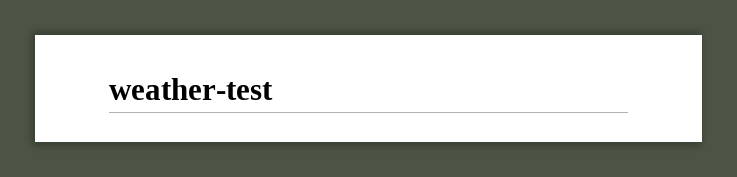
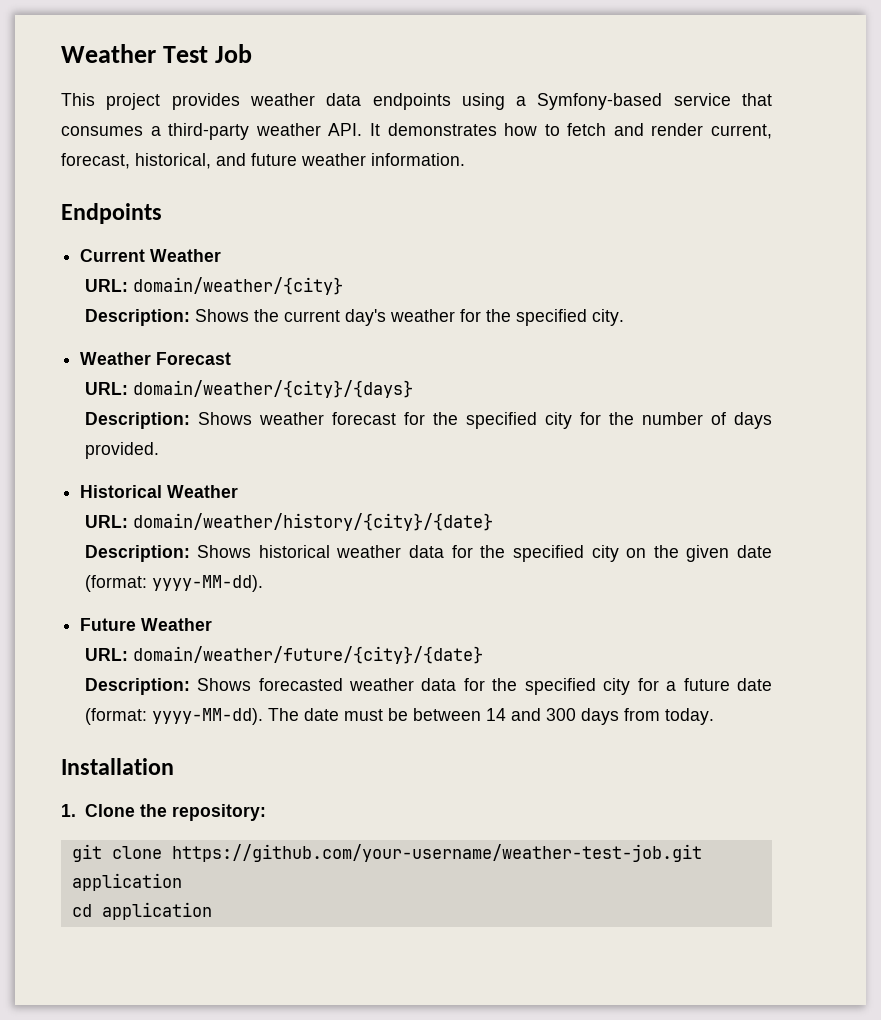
[109,78,273,100] weather-test -> [61,44,253,63] [61,93,772,110] [61,123,772,140] [61,153,465,169] [61,203,162,224] [80,249,222,262] [84,277,343,295] [84,309,624,326] [80,352,232,365] [84,380,413,398] [84,412,773,429] [84,442,159,459] [80,485,239,498] [84,513,493,531] [84,545,773,562] [84,575,263,592] [80,618,213,631] [84,646,483,664] [84,678,772,695] [84,708,714,725] [61,758,174,775] [61,804,266,821] [71,844,702,862] [71,873,182,891] [71,902,212,920] Weather Test Job // This project provides weather data endpoints using a Symfony-based service that consumes a third-party weather API. It demonstrates how to fetch and render current, forecast, historical, and future weather information. // Endpoints // Current Weather // URL: domain/weather/{city} // Description: Shows the current day's weather for the specified city. // Weather Forecast // URL: domain/weather/{city}/{days} // Description: Shows weather forecast for the specified city for the number of days provided. // Historical Weather // URL: domain/weather/history/{city}/{date} // Description: Shows historical weather data for the specified city on the given date (format: yyyy-MM-dd). // Future Weather // URL: domain/weather/future/{city}/{date} // Description: Shows forecasted weather data for the specified city for a future date (format: yyyy-MM-dd). The date must be between 14 and 300 days from today. // Installation // 1. Clone the repository: // git clone https://github.com/your-username/weather-test-job.git application // cd application

